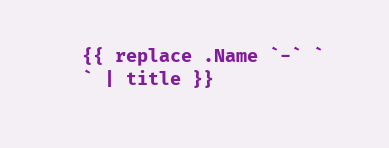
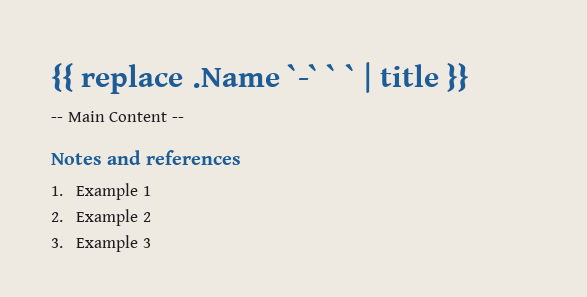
(214, 79) none -> [51,111,184,122] [51,150,241,165] [51,183,152,200] [51,209,152,226] [51,235,152,252] // -- Main Content -- // Notes and references // 1. Example 1 // 2. Example 2 // 3. Example 3

